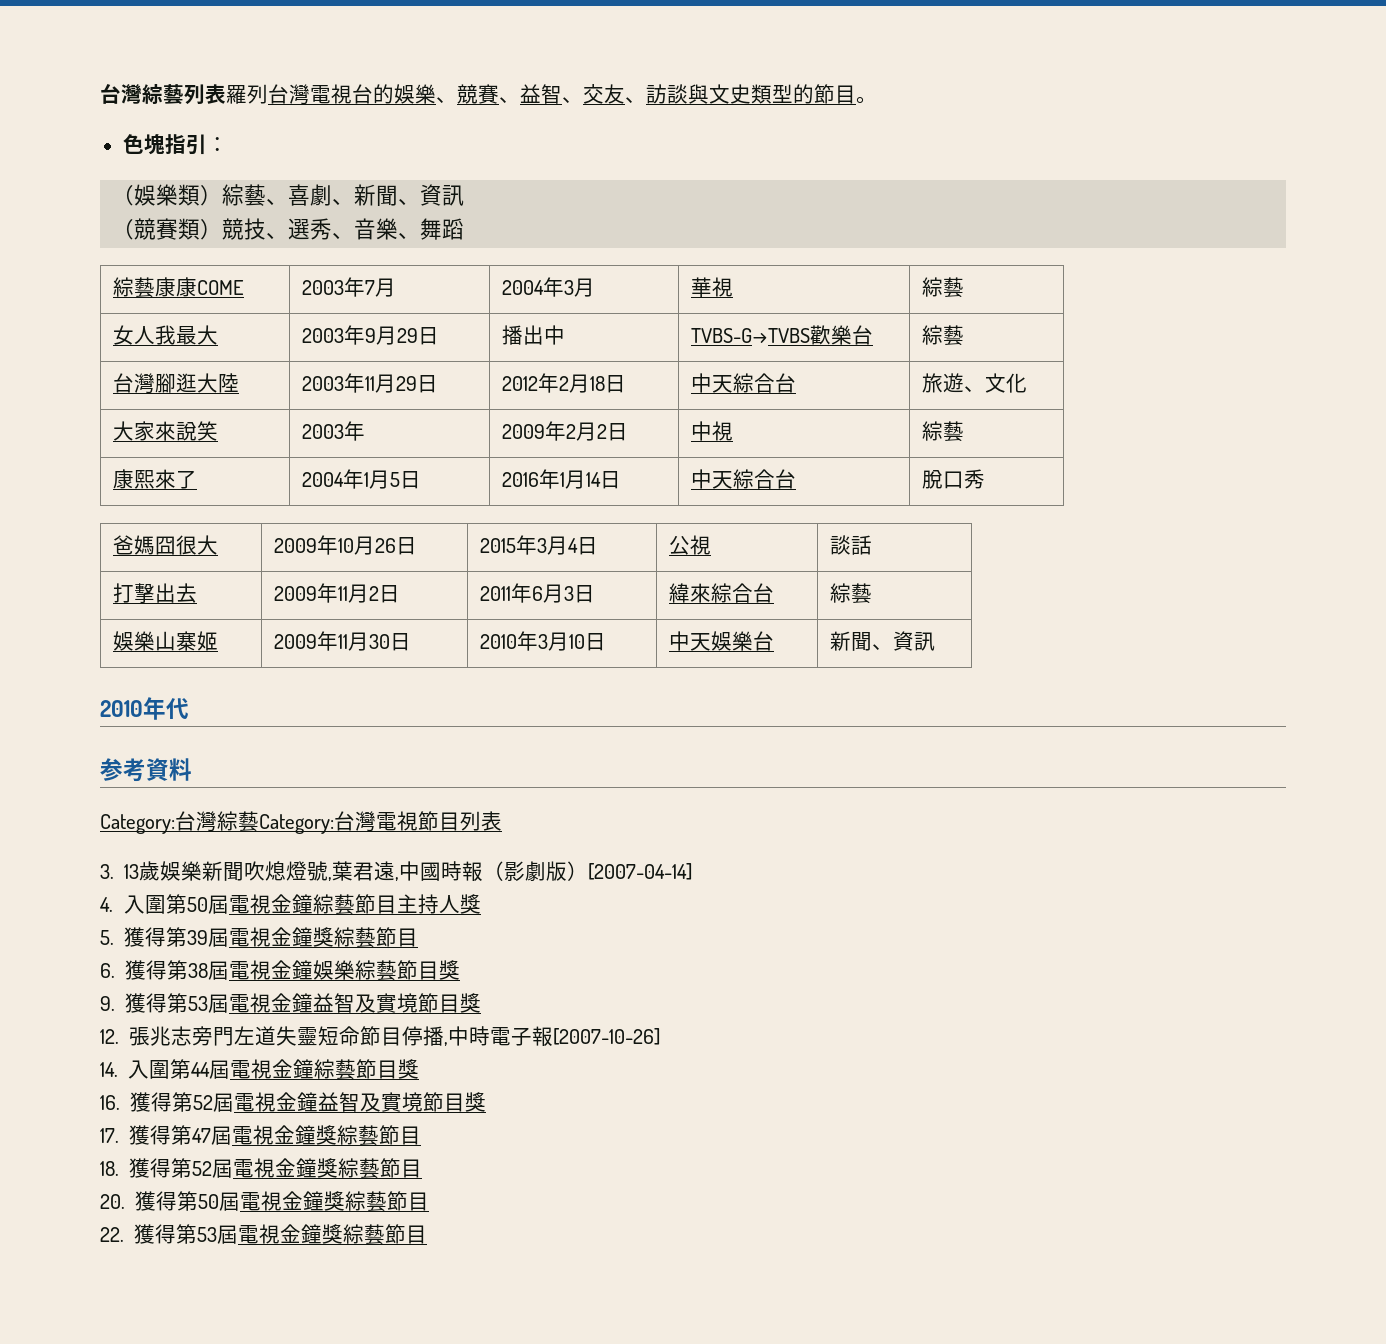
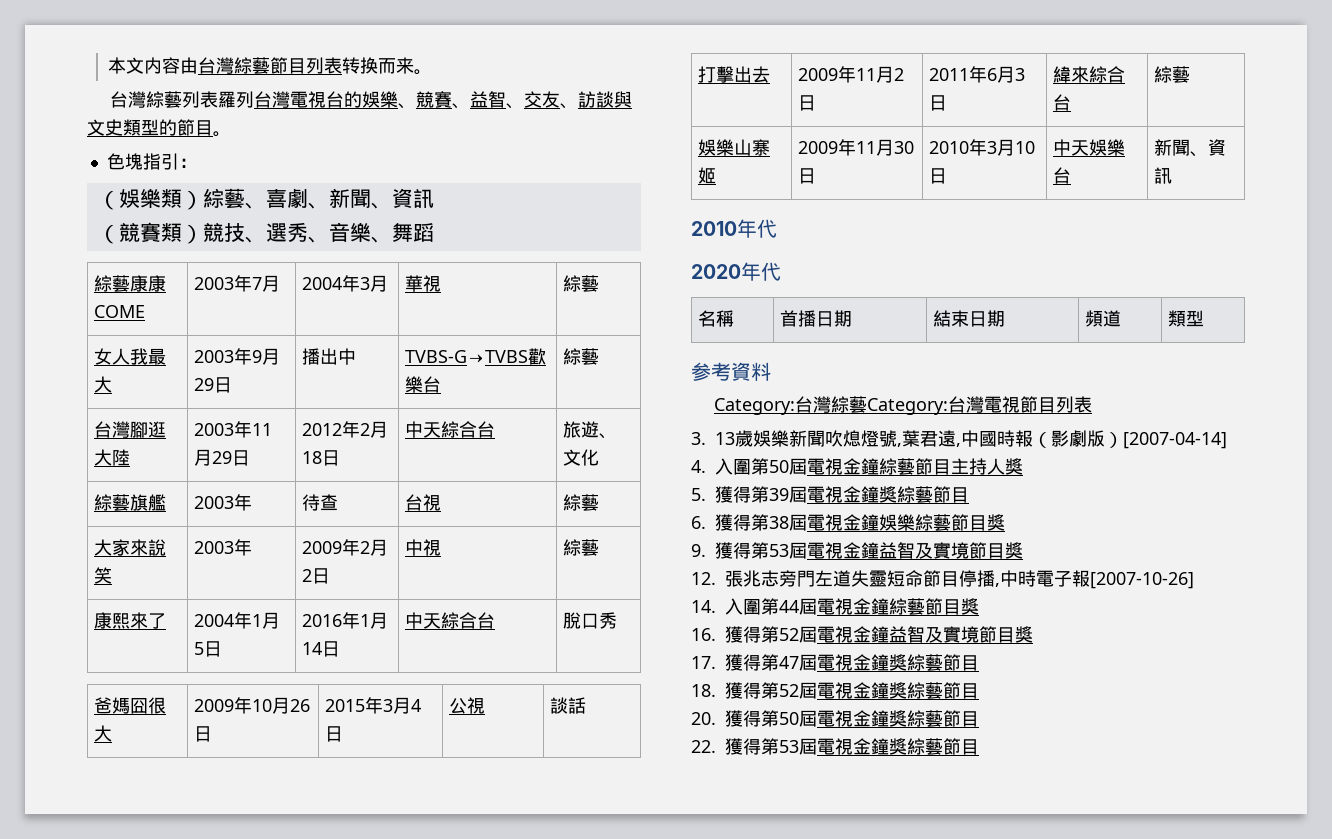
(100, 94) none -> [108,57,433,75] 本文内容由台灣綜藝節目列表转换而来。 //
(1028, 383) none -> [94,494,167,511] [194,494,253,511] [302,494,339,511] [405,494,442,511] [563,494,600,511] // 綜藝旗艦 | 2003年 | 待查 | 台視 | 綜藝
(189, 709) none -> [691,262,781,281] [698,310,735,327] [780,310,853,327] [933,310,1006,327] [1085,310,1122,327] [1168,310,1205,327] // 2020年代 // 名稱 | 首播日期 | 結束日期 | 頻道 | 類型

